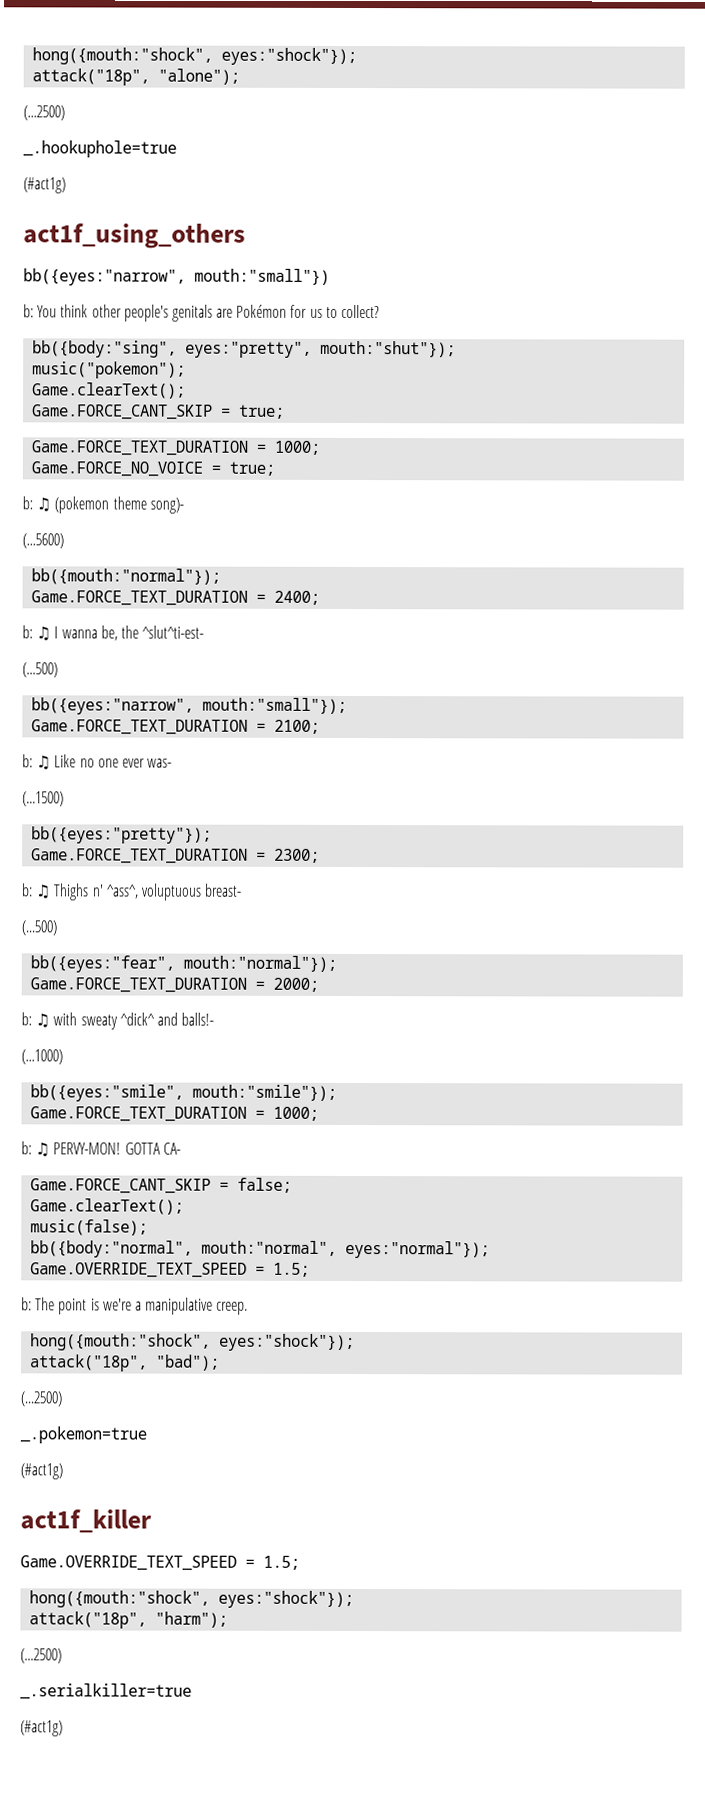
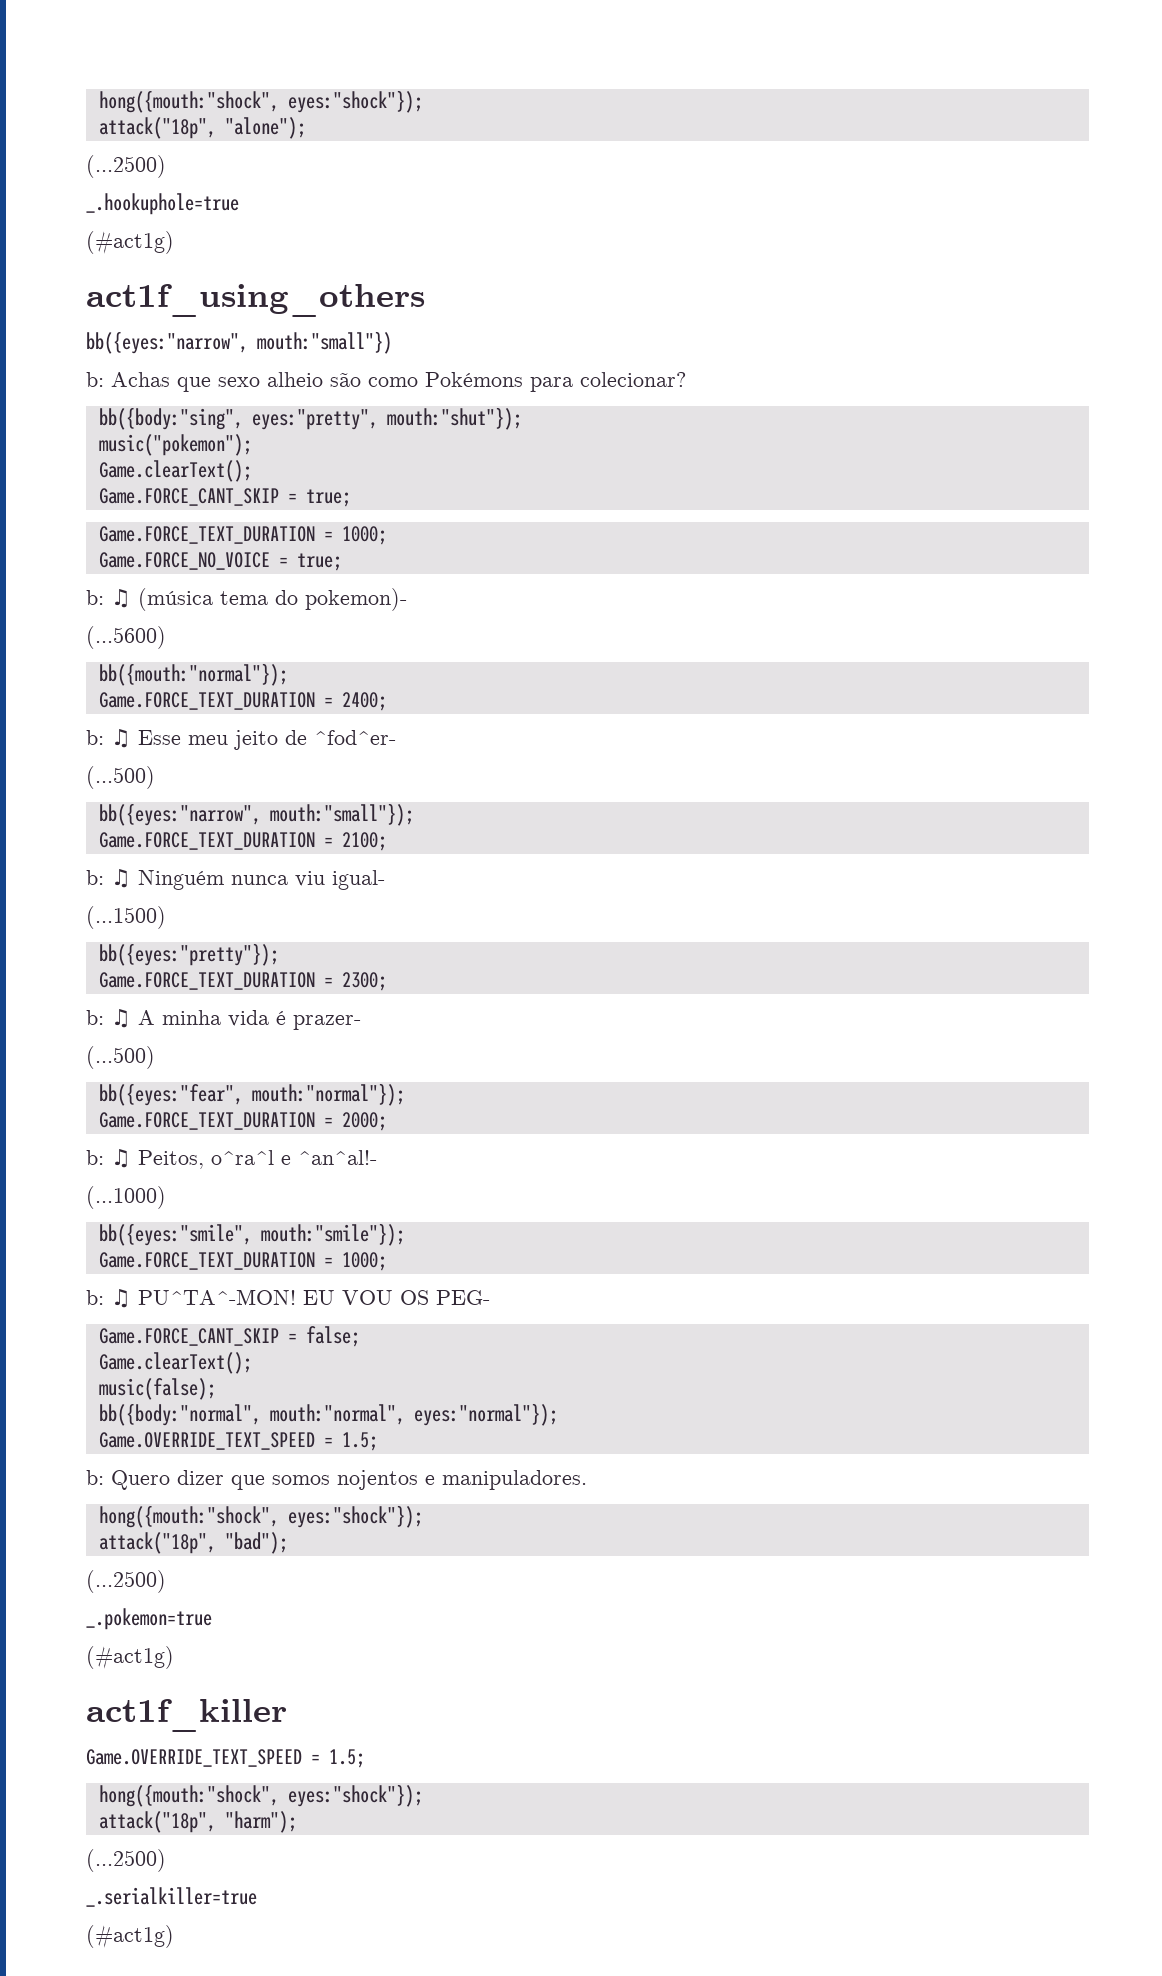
[37,304,381,322] You think other people's genitals are Pokémon for us to collect? -> [111,372,686,392] Achas que sexo alheio são como Pokémons para colecionar?
[54,496,184,514] (pokemon theme song)- -> [138,588,407,611] (música tema do pokemon)-
[54,625,205,641] I wanna be, the ^slut^ti-est- -> [138,730,396,750] Esse meu jeito de ^fod^er-
[54,754,173,768] Like no one ever was- -> [138,870,385,890] Ninguém nunca viu igual-
[54,883,243,901] Thighs n' ^ass^, voluptuous breast- -> [138,1010,361,1030] A minha vida é prazer-
[53,1012,215,1030] with sweaty ^dick^ and balls!- -> [138,1150,377,1169] Peitos, o^ra^l e ^an^al!-
[53,1142,181,1155] PERVY-MON! GOTTA CA- -> [138,1289,490,1305] PU^TA^-MON! EU VOU OS PEG-
[35,1297,249,1315] The point is we're a manipulative creep. -> [111,1470,587,1490] Quero dizer que somos nojentos e manipuladores.

